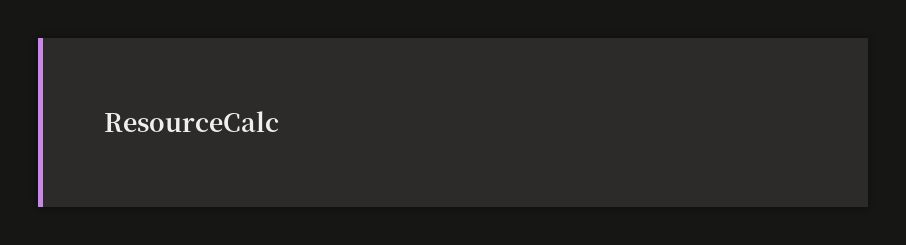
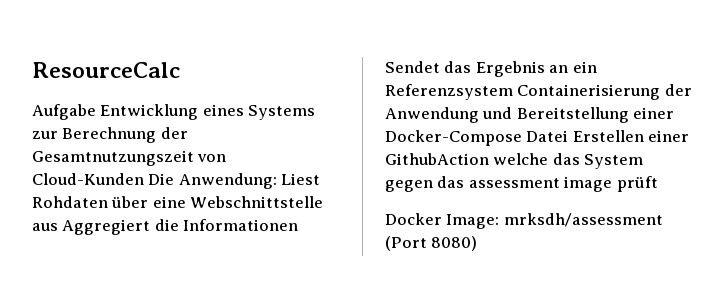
(279, 121) none -> [32,104,316,120] [32,127,188,143] [32,150,227,166] [32,173,321,189] [32,196,324,208] [32,219,299,235] [385,61,597,77] [385,84,692,100] [385,107,675,123] [385,130,690,146] [385,153,644,169] [385,176,658,192] [385,213,663,229] [385,236,478,251] // Aufgabe Entwicklung eines Systems zur Berechnung der Gesamtnutzungszeit von Cloud-Kunden Die Anwendung: Liest Rohdaten über eine Webschnittstelle aus Aggregiert die Informationen Sendet das Ergebnis an ein Referenzsystem Containerisierung der Anwendung und Bereitstellung einer Docker-Compose Datei Erstellen einer GithubAction welche das System gegen das assessment image prüft // Docker Image: mrksdh/assessment (Port 8080)

